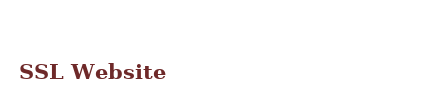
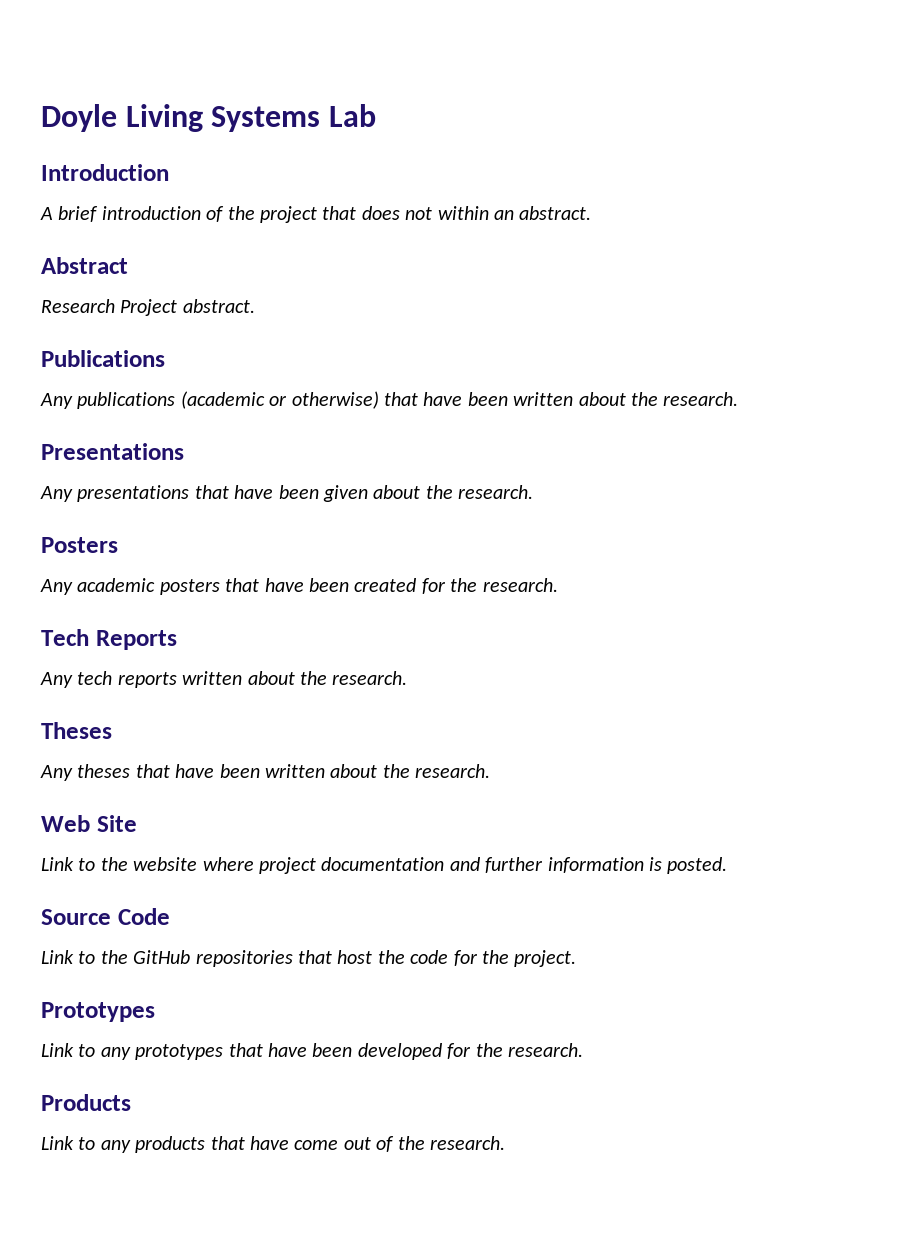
[19,63,166,79] SSL Website -> [41,104,376,132] [41,164,169,181] [40,206,592,223] [41,257,128,274] [41,299,255,316] [41,350,165,367] [40,391,739,409] [41,443,184,460] [40,485,534,502] [41,537,118,553] [40,578,558,595] [41,629,177,650] [40,671,408,688] [41,722,112,739] [40,764,491,781] [41,815,137,832] [41,857,728,874] [41,908,170,925] [41,950,577,967] [41,1002,155,1022] [41,1043,583,1060] [41,1094,131,1111] [41,1136,505,1153] Doyle Living Systems Lab // Introduction // A brief introduction of the project that does not within an abstract. // Abstract // Research Project abstract. // Publications // Any publications (academic or otherwise) that have been written about the research. // Presentations // Any presentations that have been given about the research. // Posters // Any academic posters that have been created for the research. // Tech Reports // Any tech reports written about the research. // Theses // Any theses that have been written about the research. // Web Site // Link to the website where project documentation and further information is posted. // Source Code // Link to the GitHub repositories that host the code for the project. // Prototypes // Link to any prototypes that have been developed for the research. // Products // Link to any products that have come out of the research.

